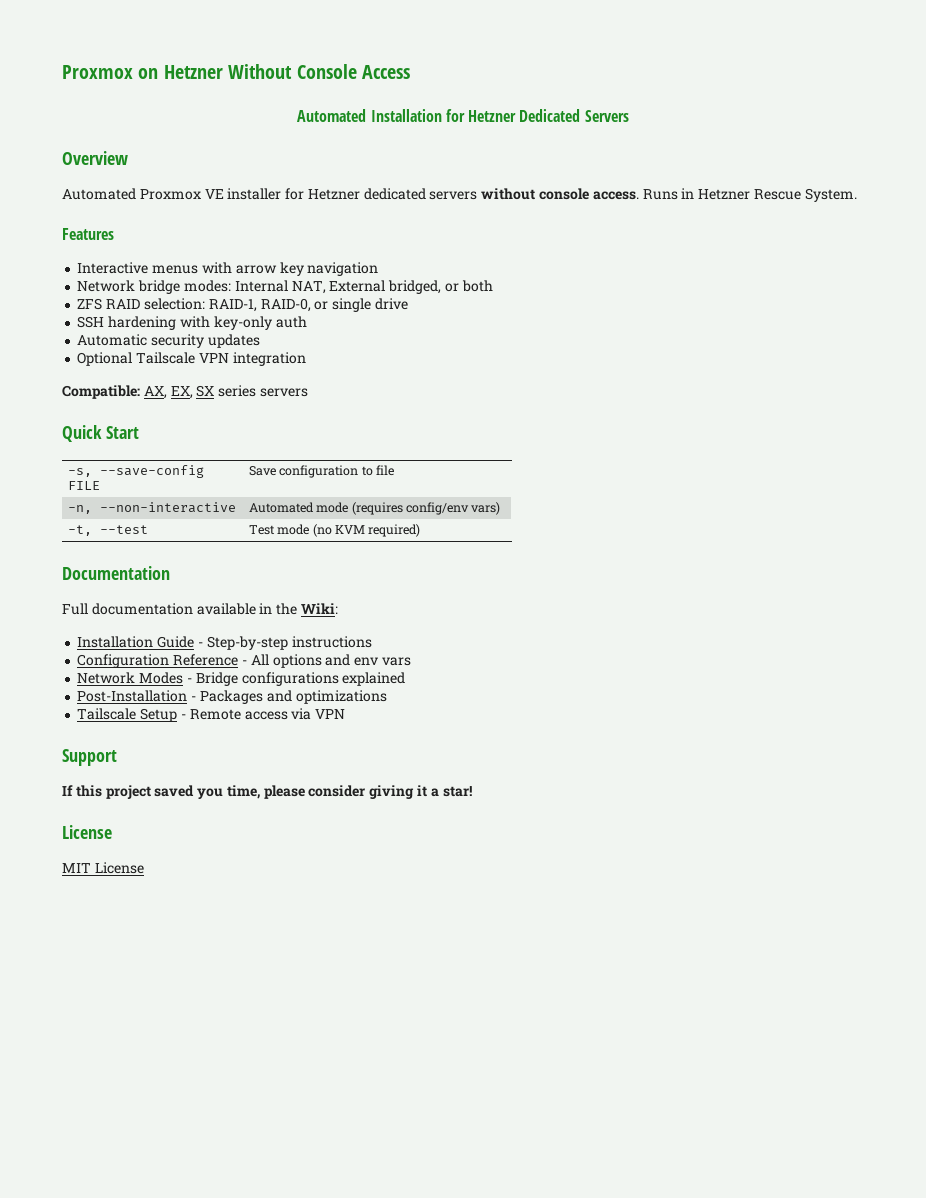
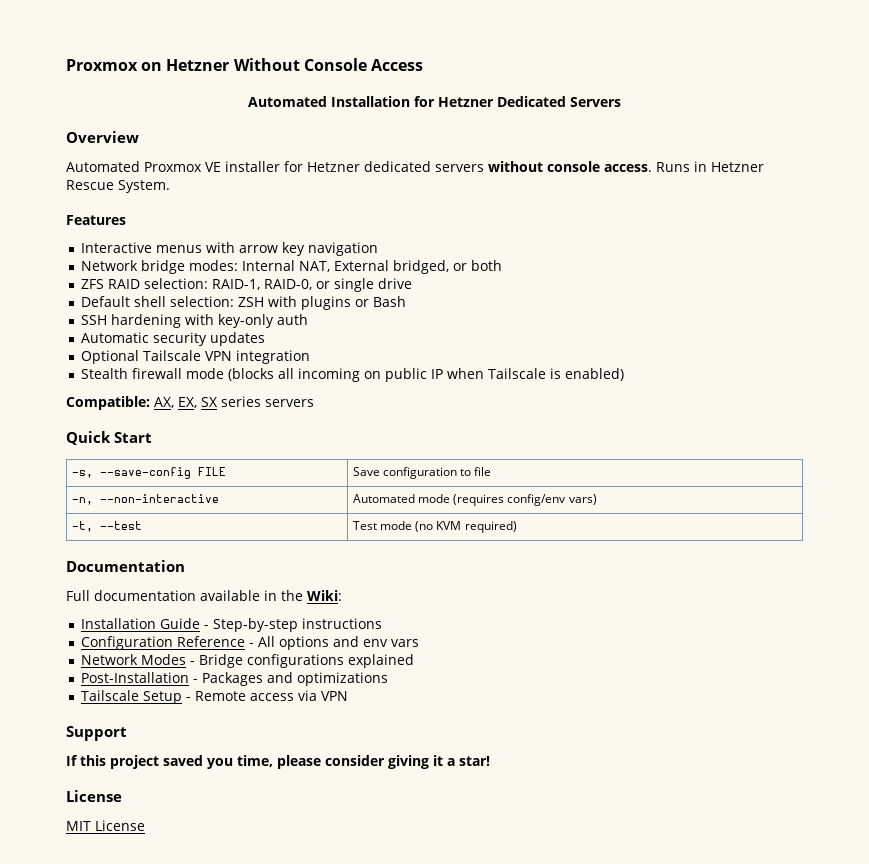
(408, 304) none -> [80,296,406,310] // Default shell selection: ZSH with plugins or Bash
(306, 359) none -> [80,368,624,382] // Stealth firewall mode (blocks all incoming on public IP when Tailscale is enabled)

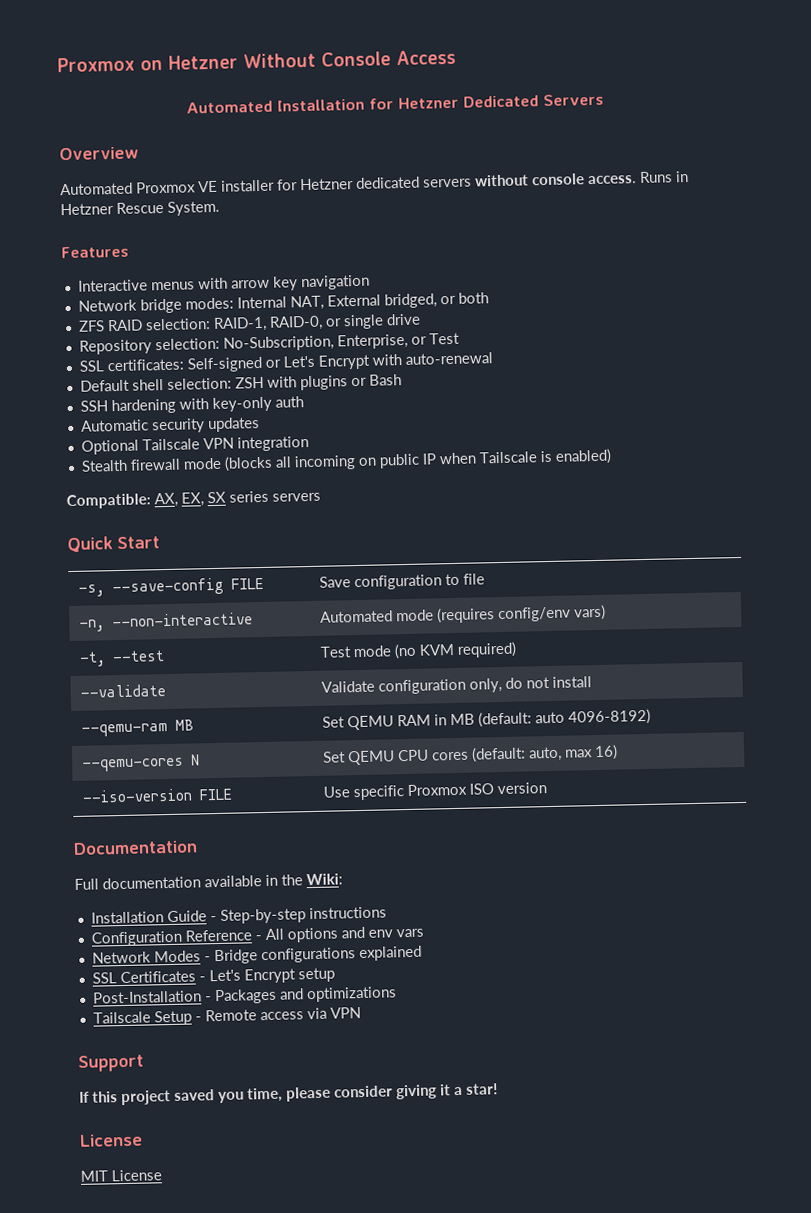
(412, 283) none -> [78,332,460,355] [78,352,493,373] // Repository selection: No-Subscription, Enterprise, or Test // SSL certificates: Self-signed or Let's Encrypt with auto-renewal
(517, 527) none -> [80,684,167,698] [321,676,593,695] [81,719,195,737] [322,708,652,731] [82,754,201,772] [323,744,619,766] [82,788,234,803] [323,782,548,801] // --validate | Validate configuration only, do not install // --qemu-ram MB | Set QEMU RAM in MB (default: auto 4096-8192) // --qemu-cores N | Set QEMU CPU cores (default: auto, max 16) // --iso-version FILE | Use specific Proxmox ISO version
(414, 661) none -> [91,967,335,984] // SSL Certificates - Let's Encrypt setup

